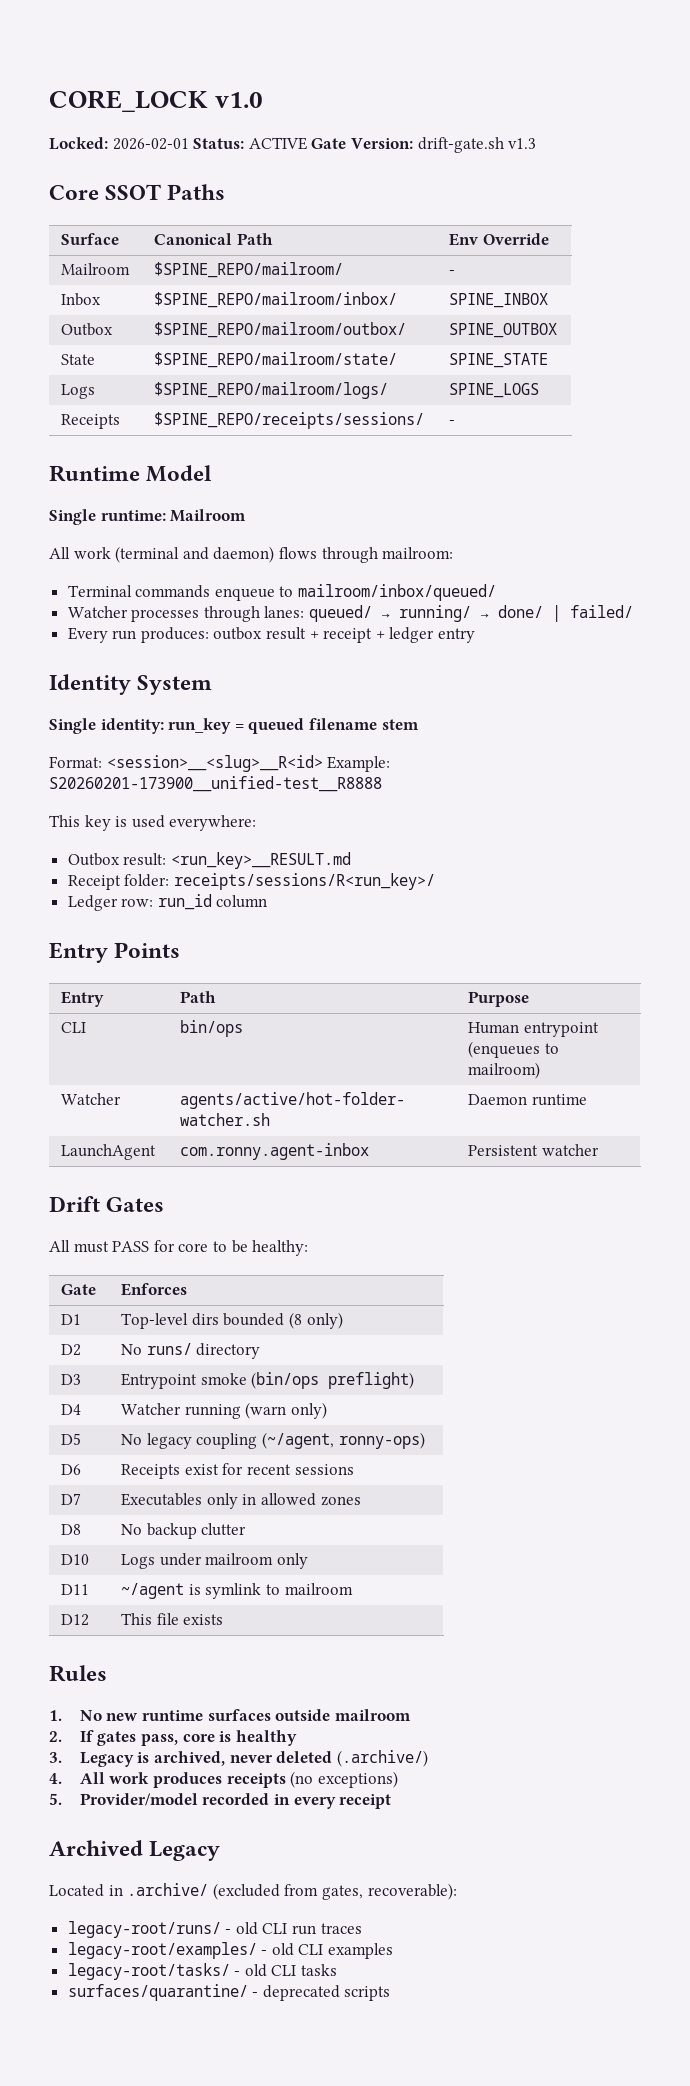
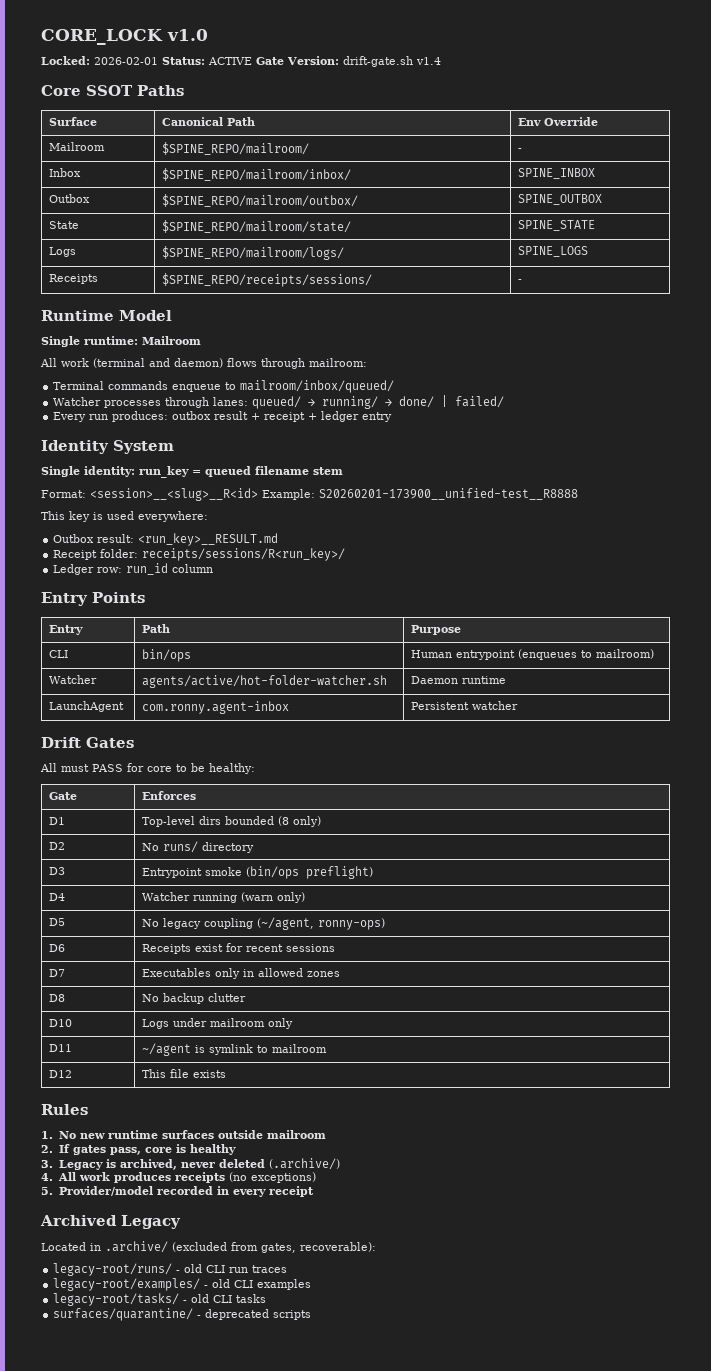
[508,138,537,149] v1.3 -> [416,57,441,65] v1.4

